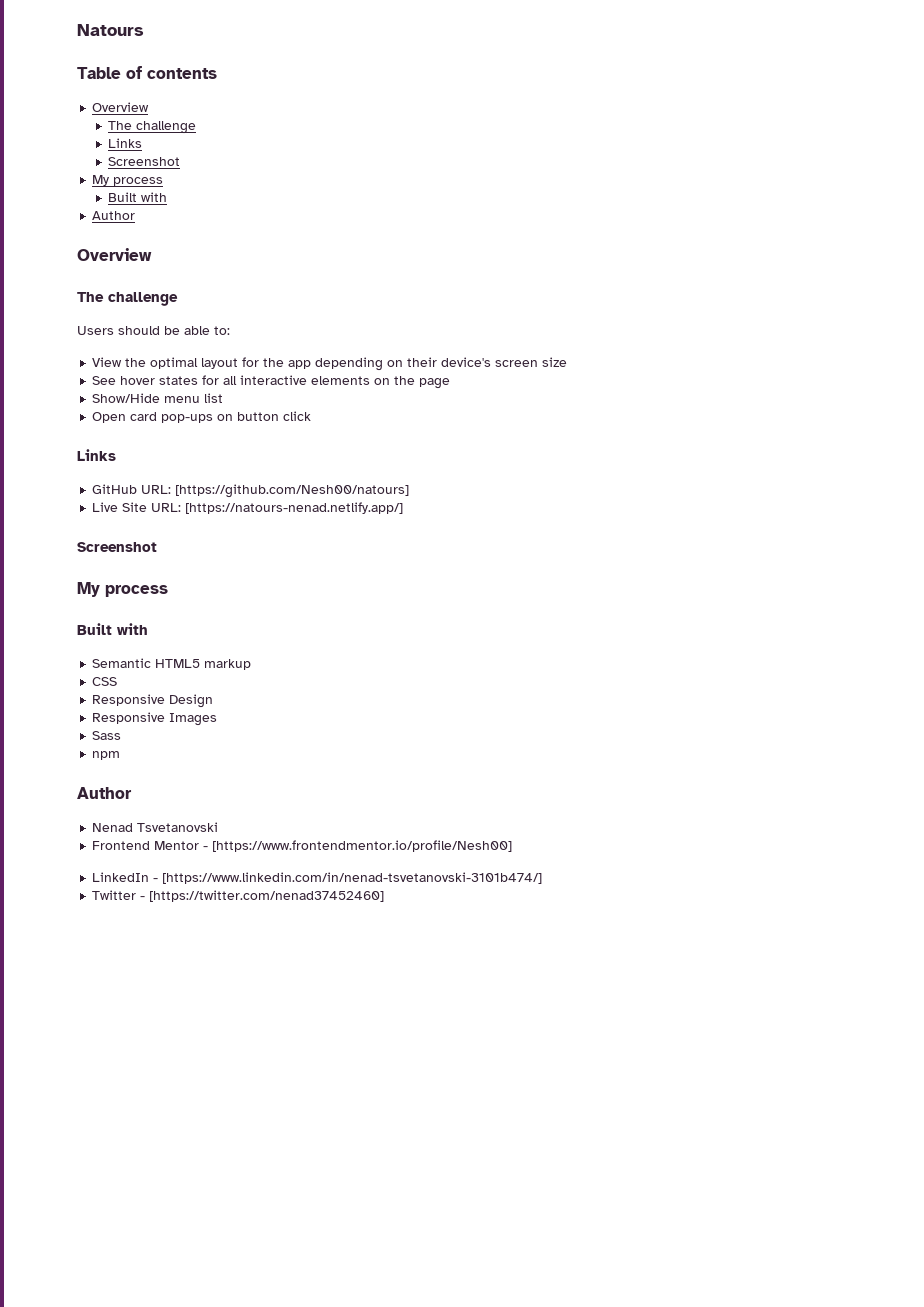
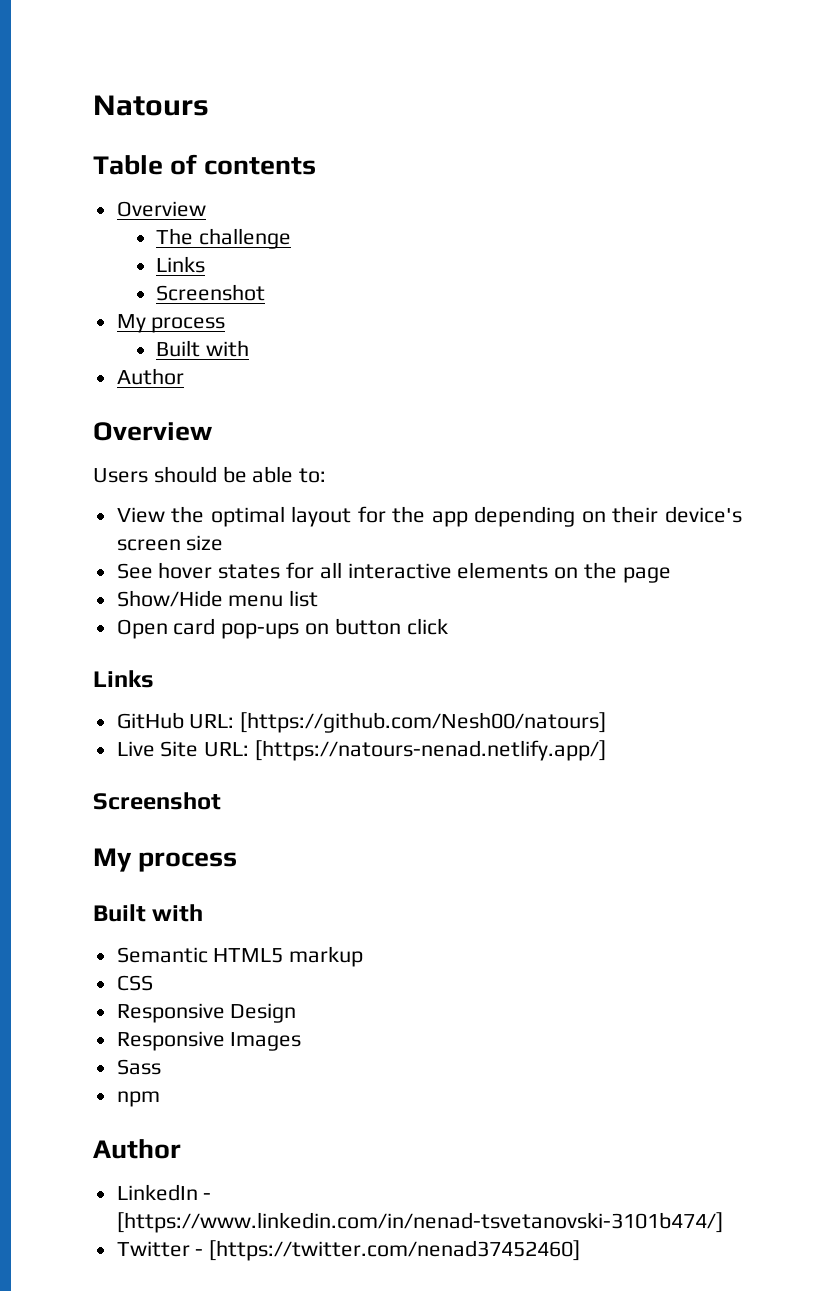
[77,292,178,306] // The challenge -> (212, 431) none
[92,822,219,832] [92,840,513,852] // Nenad Tsvetanovski // Frontend Mentor - [https://www.frontendmentor.io/profile/Nesh00] -> (181, 1149) none

